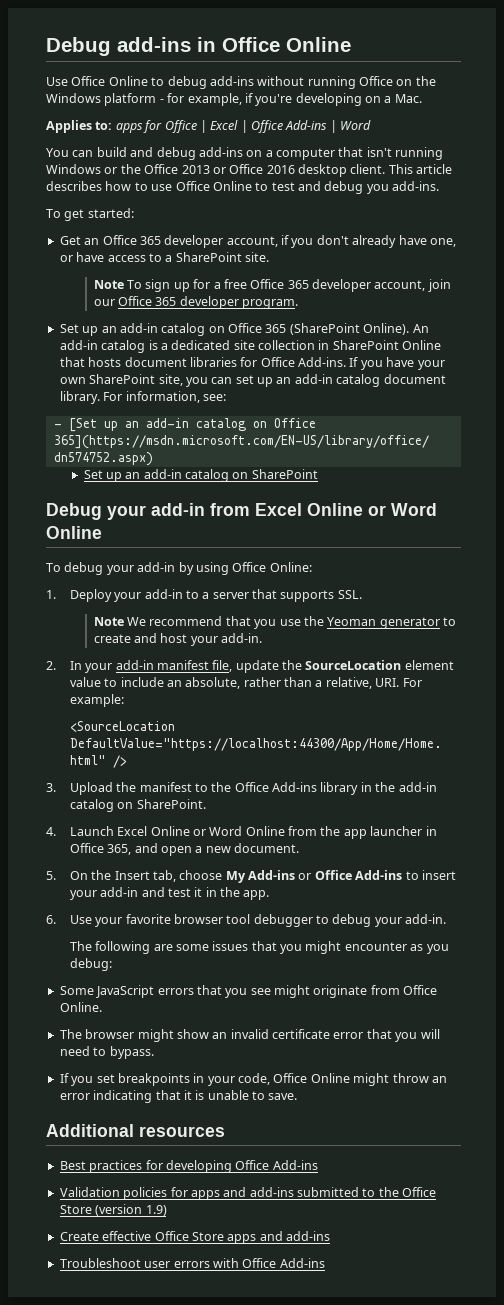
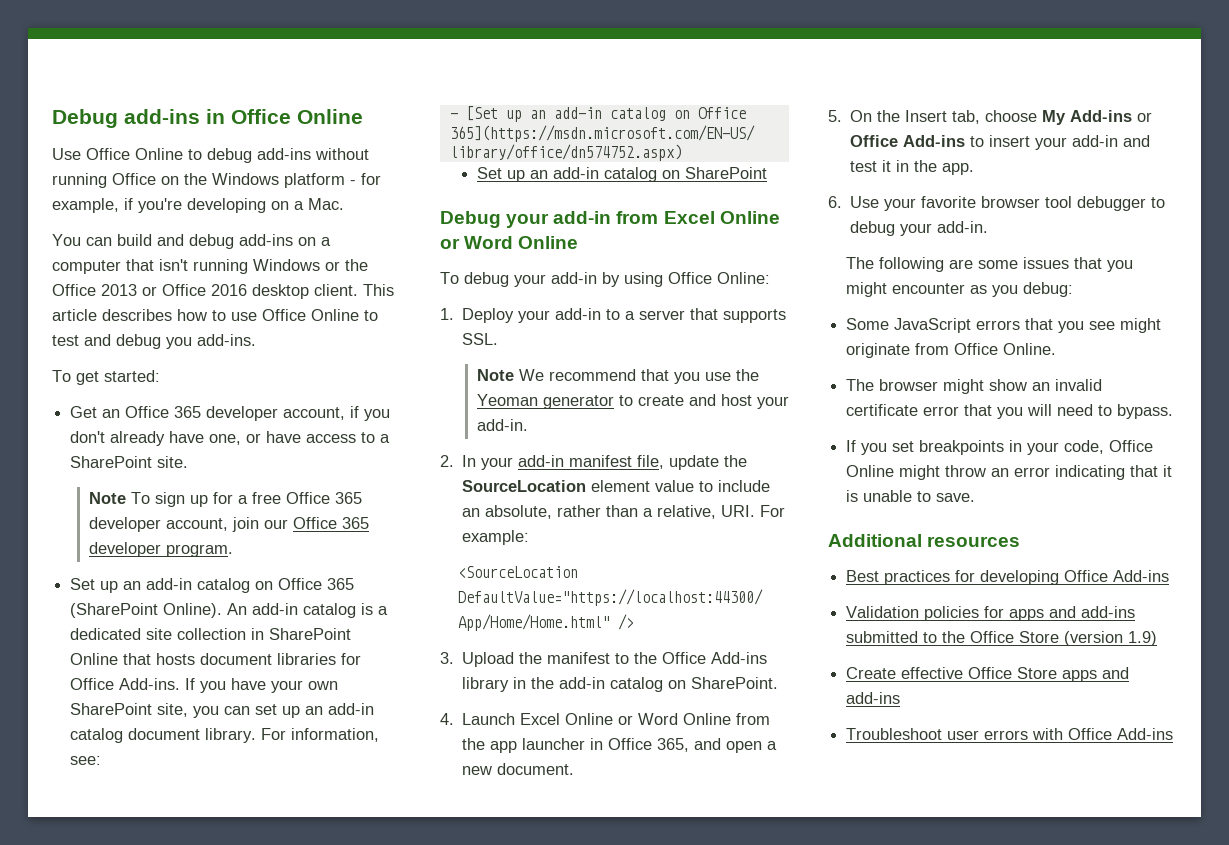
[46,120,372,133] // Applies to: apps for Office | Excel | Office Add-ins | Word -> (344, 204) none

